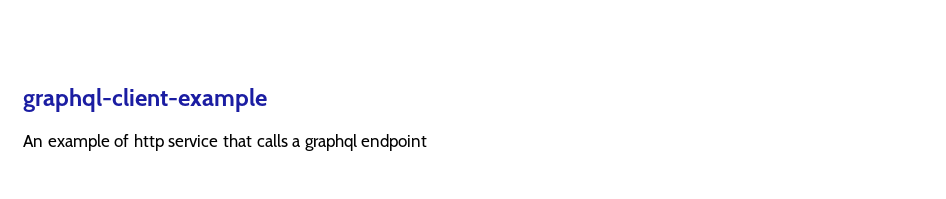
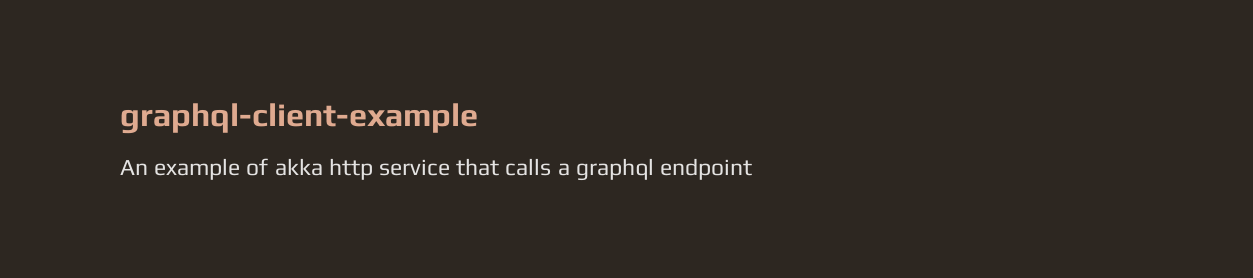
(130, 140) none -> [274,158,323,176] akka

